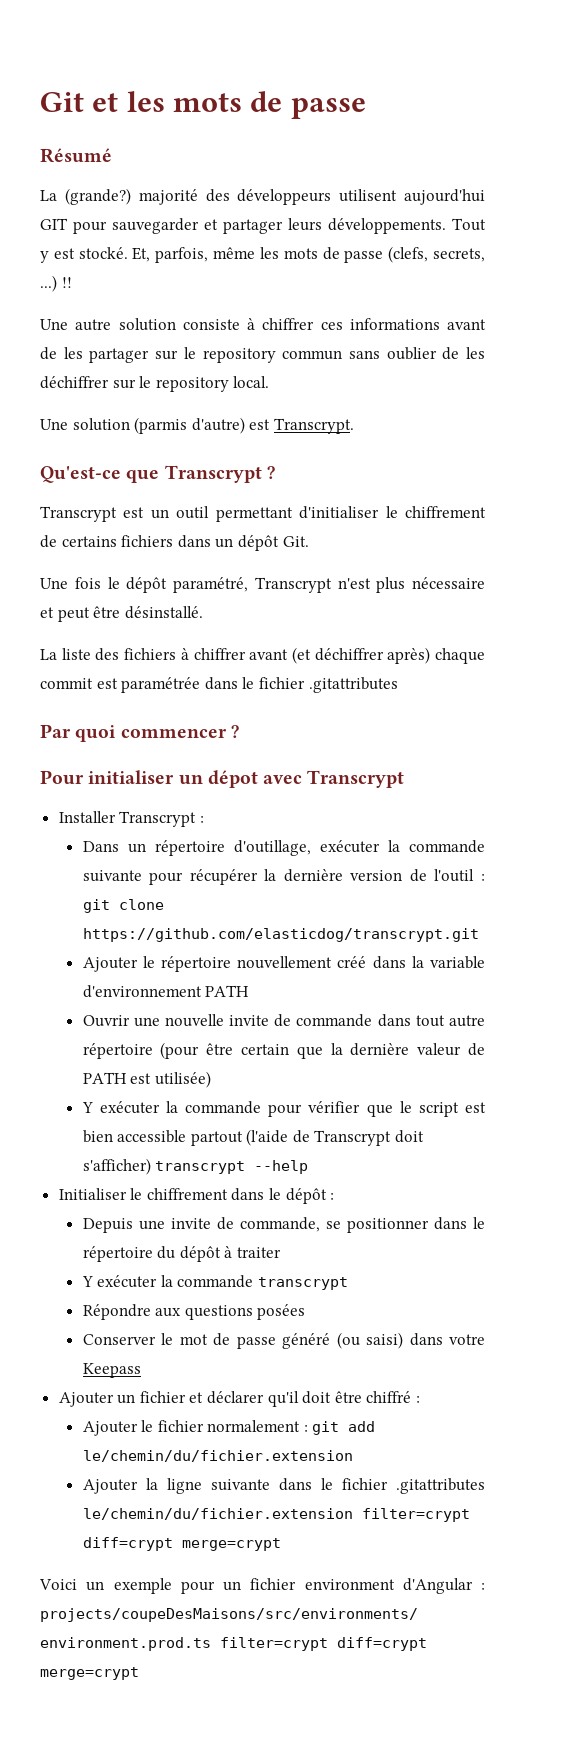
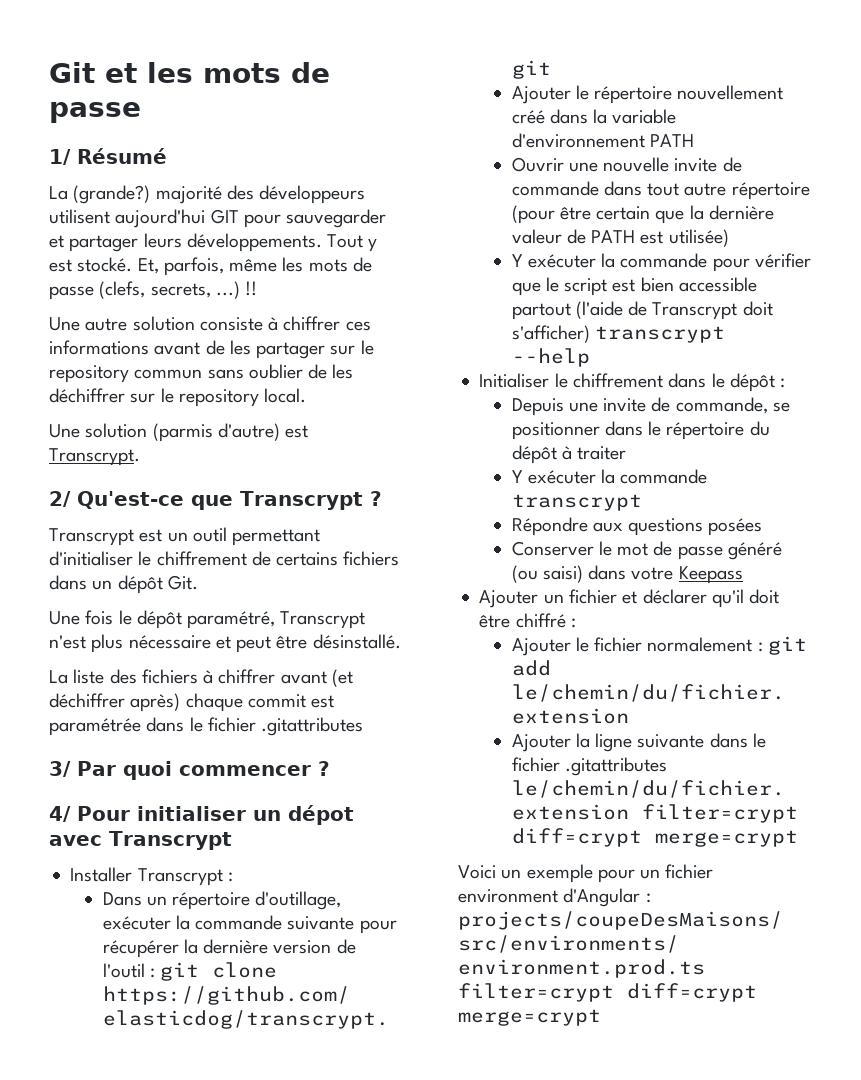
(366, 108) none -> [49,149,71,165] 1/
(354, 426) none -> [49,491,71,507] 2/
(398, 685) none -> [49,761,71,777] 3/
(239, 731) none -> [49,806,71,822] 4/

